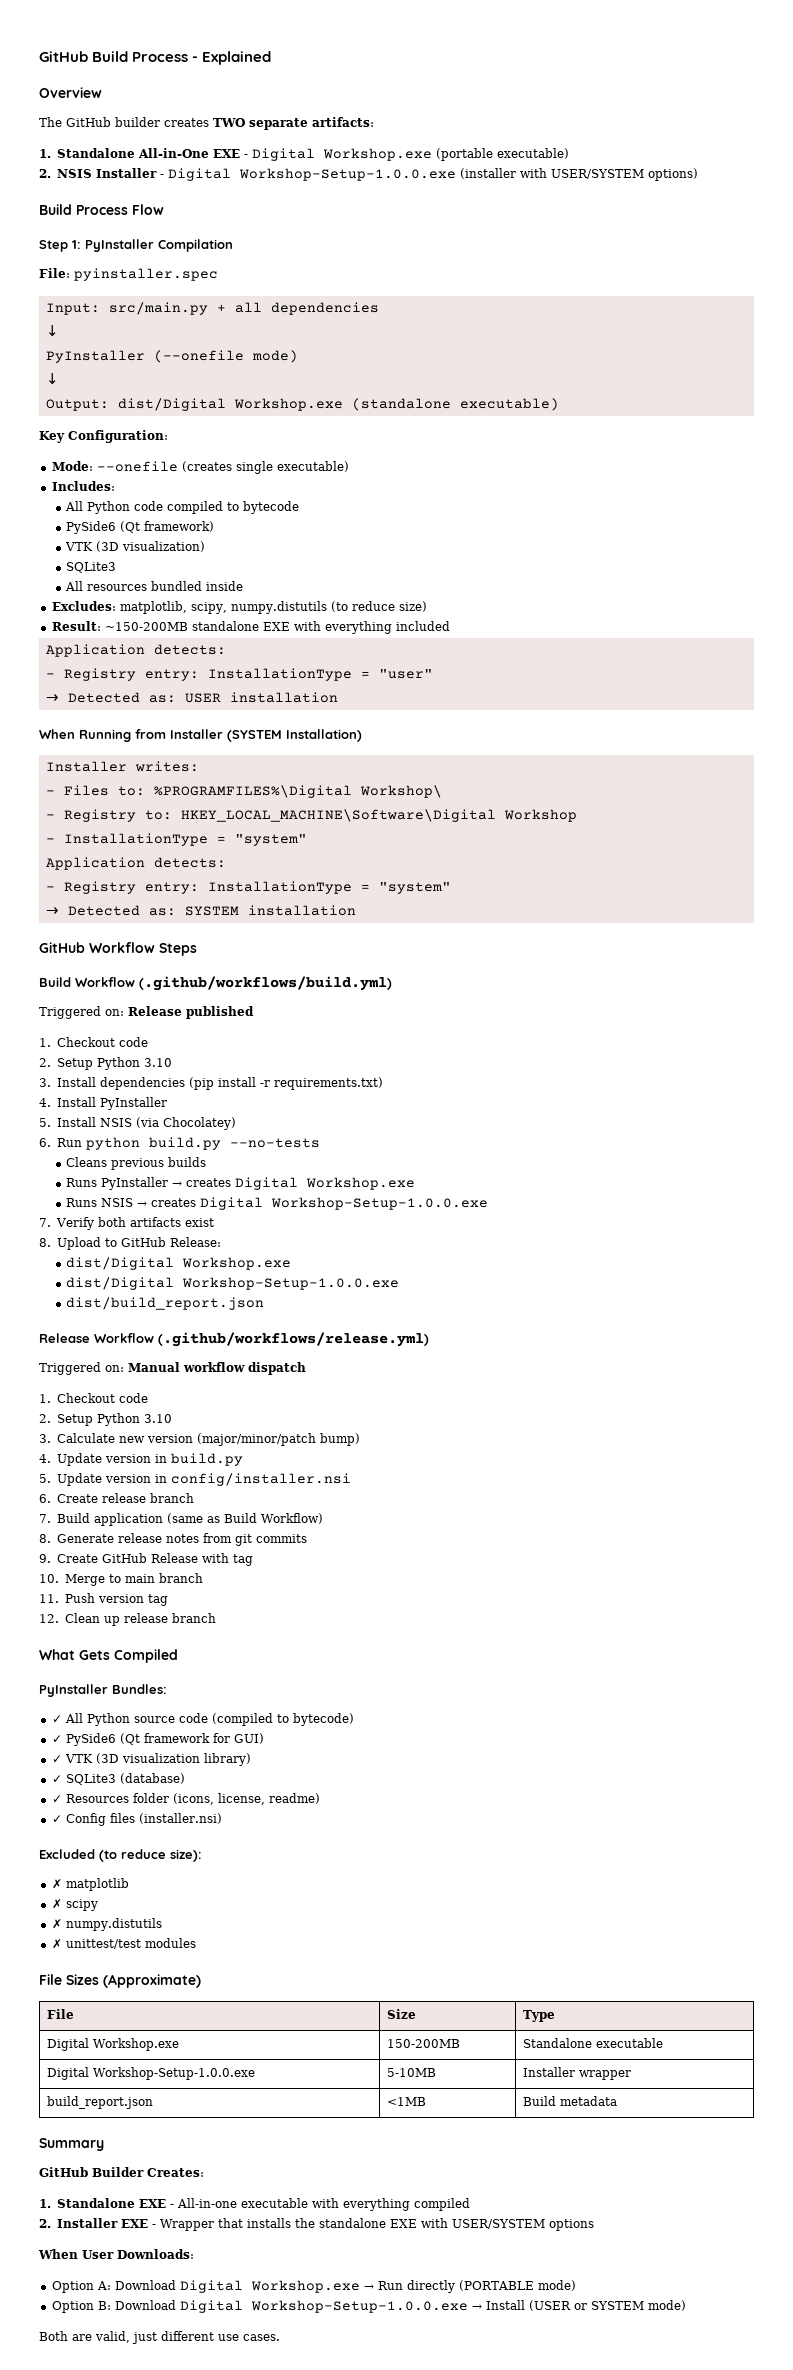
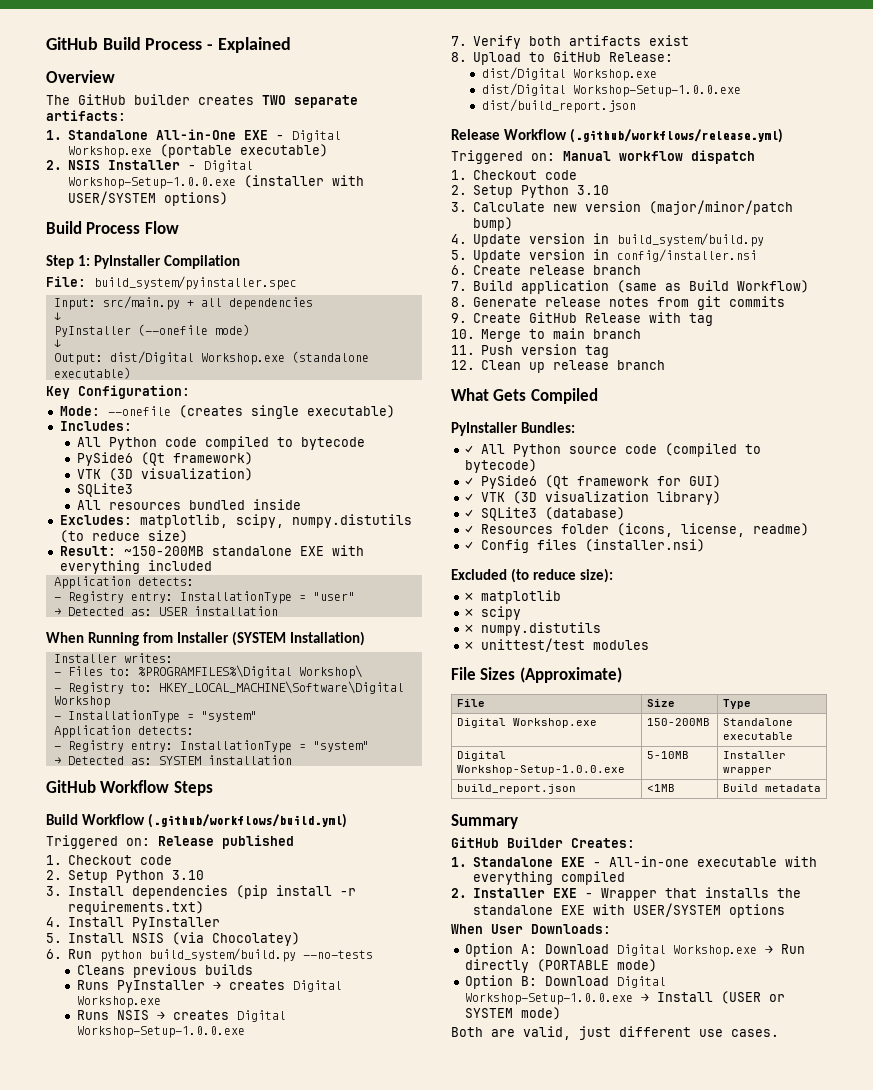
[74,268,218,281] pyinstaller.spec -> [94,276,297,290] build_system/pyinstaller.spec
[148,1137,221,1150] build.py -> [149,948,297,962] build_system/build.py
[170,1453,243,1466] build.py -> [617,233,765,247] build_system/build.py

